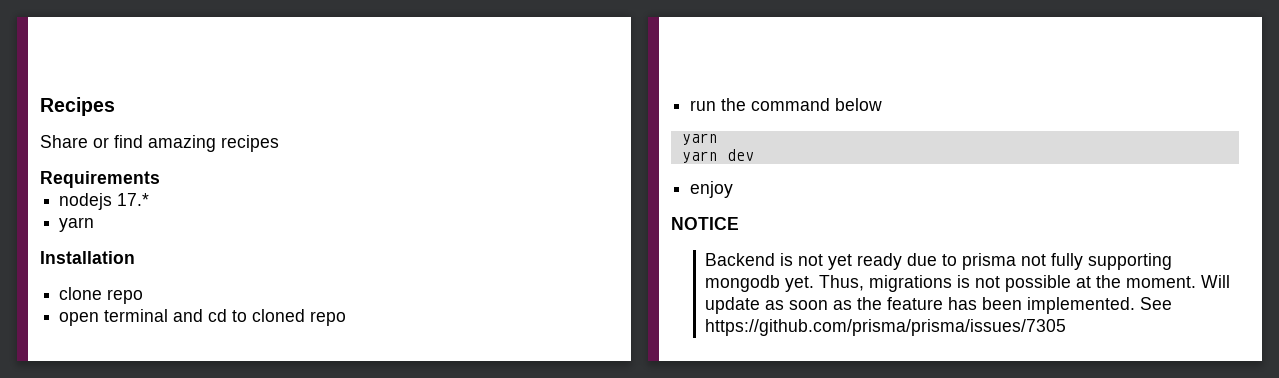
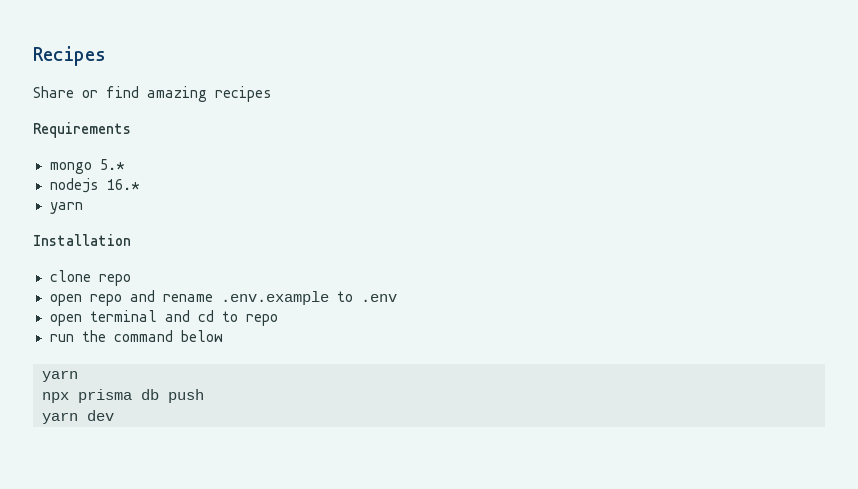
(160, 179) none -> [49,159,125,174] // mongo 5.*
[117,193,150,206] 17.* -> [106,179,140,190] 16.*
(144, 296) none -> [49,290,397,306] // open repo and rename .env.example to .env
[252,309,306,322] cloned -> (238, 316) none
[681,149,754,163] [690,181,734,198] [671,217,739,230] [705,253,1173,270] [705,275,1231,292] [705,297,1173,314] [705,319,1067,336] yarn dev // enjoy // NOTICE // Backend is not yet ready due to prisma not fully supporting mongodb yet. Thus, migrations is not possible at the moment. Will update as soon as the feature has been implemented. See https://github.com/prisma/prisma/issues/7305 -> [42,389,204,403] [42,410,114,424] npx prisma db push // yarn dev

